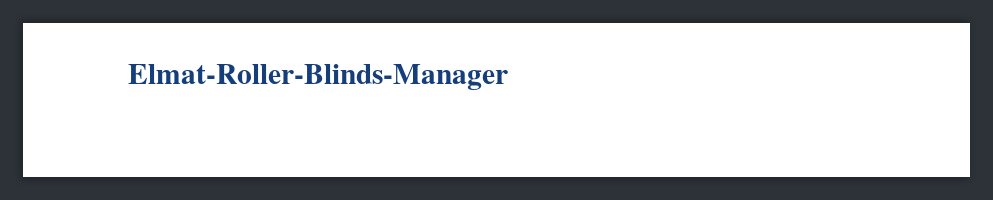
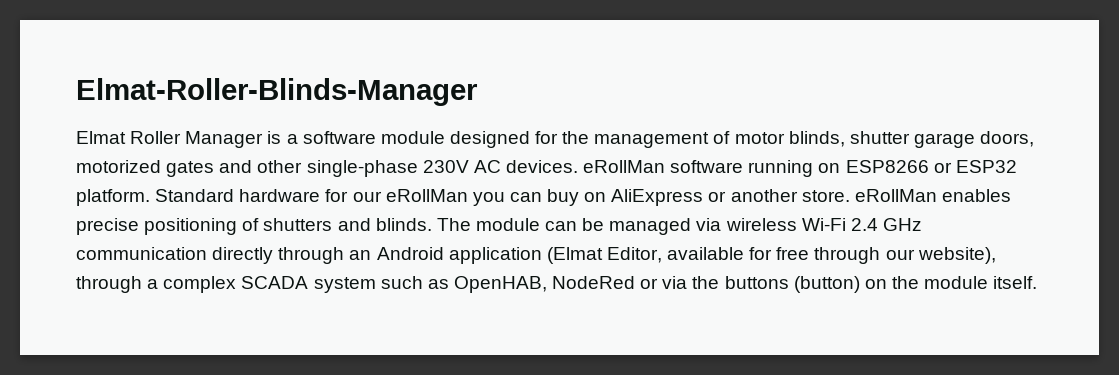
(508, 77) none -> [76,131,1035,148] [76,160,1017,177] [76,189,1011,206] [76,218,922,235] [76,247,996,264] [76,276,1038,293] // Elmat Roller Manager is a software module designed for the management of motor blinds, shutter garage doors, motorized gates and other single-phase 230V AC devices. eRollMan software running on ESP8266 or ESP32 platform. Standard hardware for our eRollMan you can buy on AliExpress or another store. eRollMan enables precise positioning of shutters and blinds. The module can be managed via wireless Wi-Fi 2.4 GHz communication directly through an Android application (Elmat Editor, available for free through our website), through a complex SCADA system such as OpenHAB, NodeRed or via the buttons (button) on the module itself.

